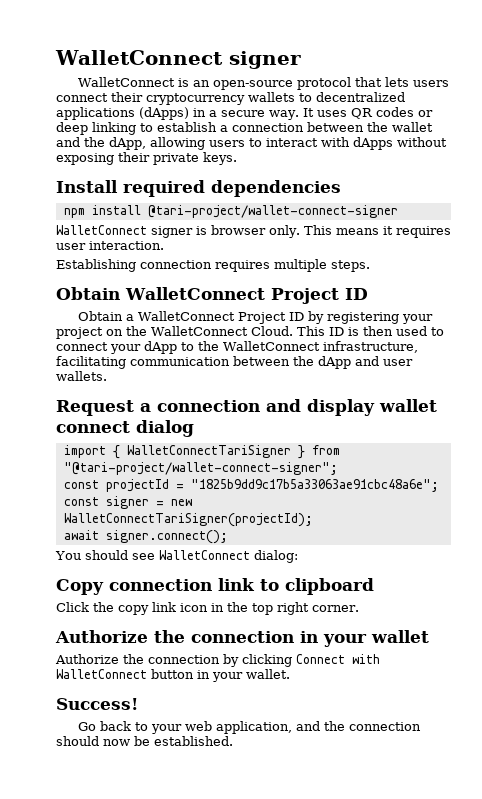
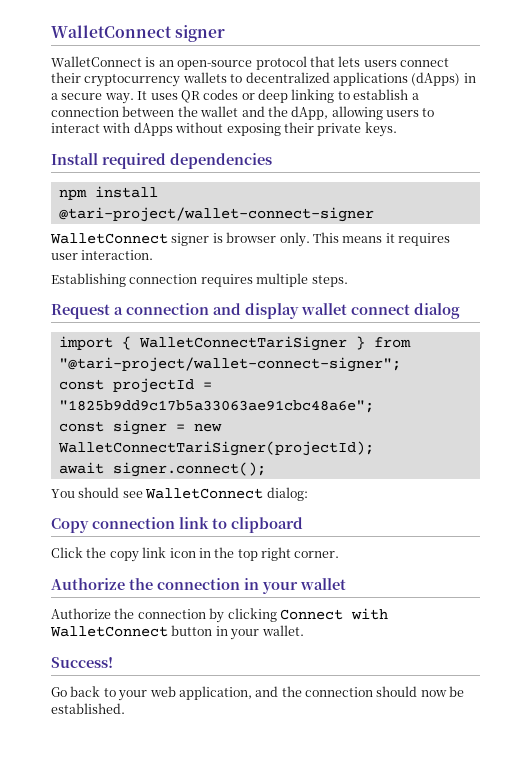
[56,287,368,304] [77,311,433,324] [56,326,444,339] [56,341,418,354] [56,356,413,369] [56,371,107,381] // Obtain WalletConnect Project ID // Obtain a WalletConnect Project ID by registering your project on the WalletConnect Cloud. This ID is then used to connect your dApp to the WalletConnect infrastructure, facilitating communication between the dApp and user wallets. -> (348, 281) none

